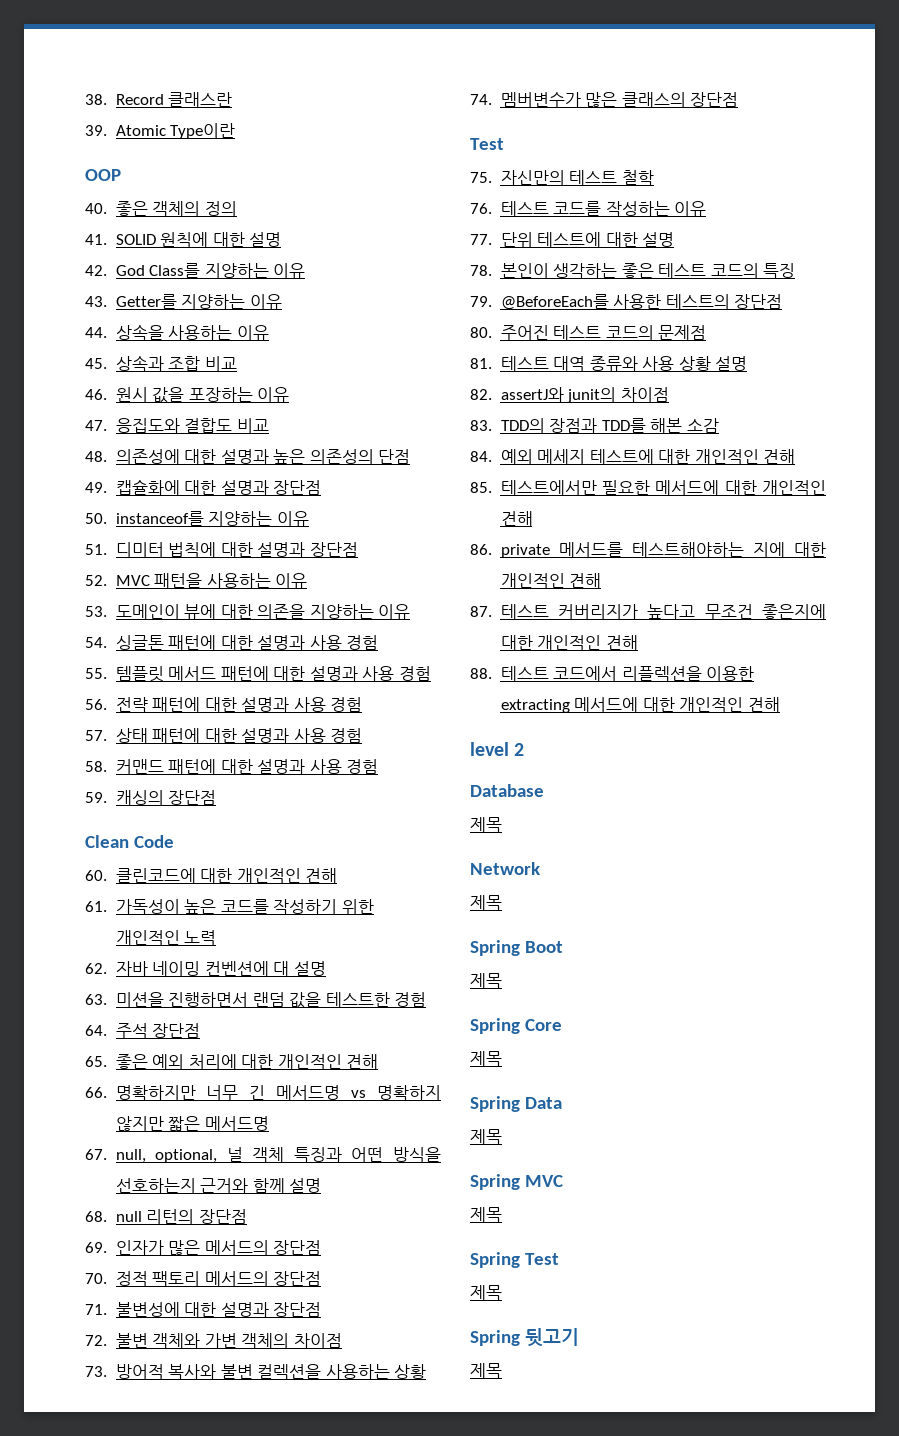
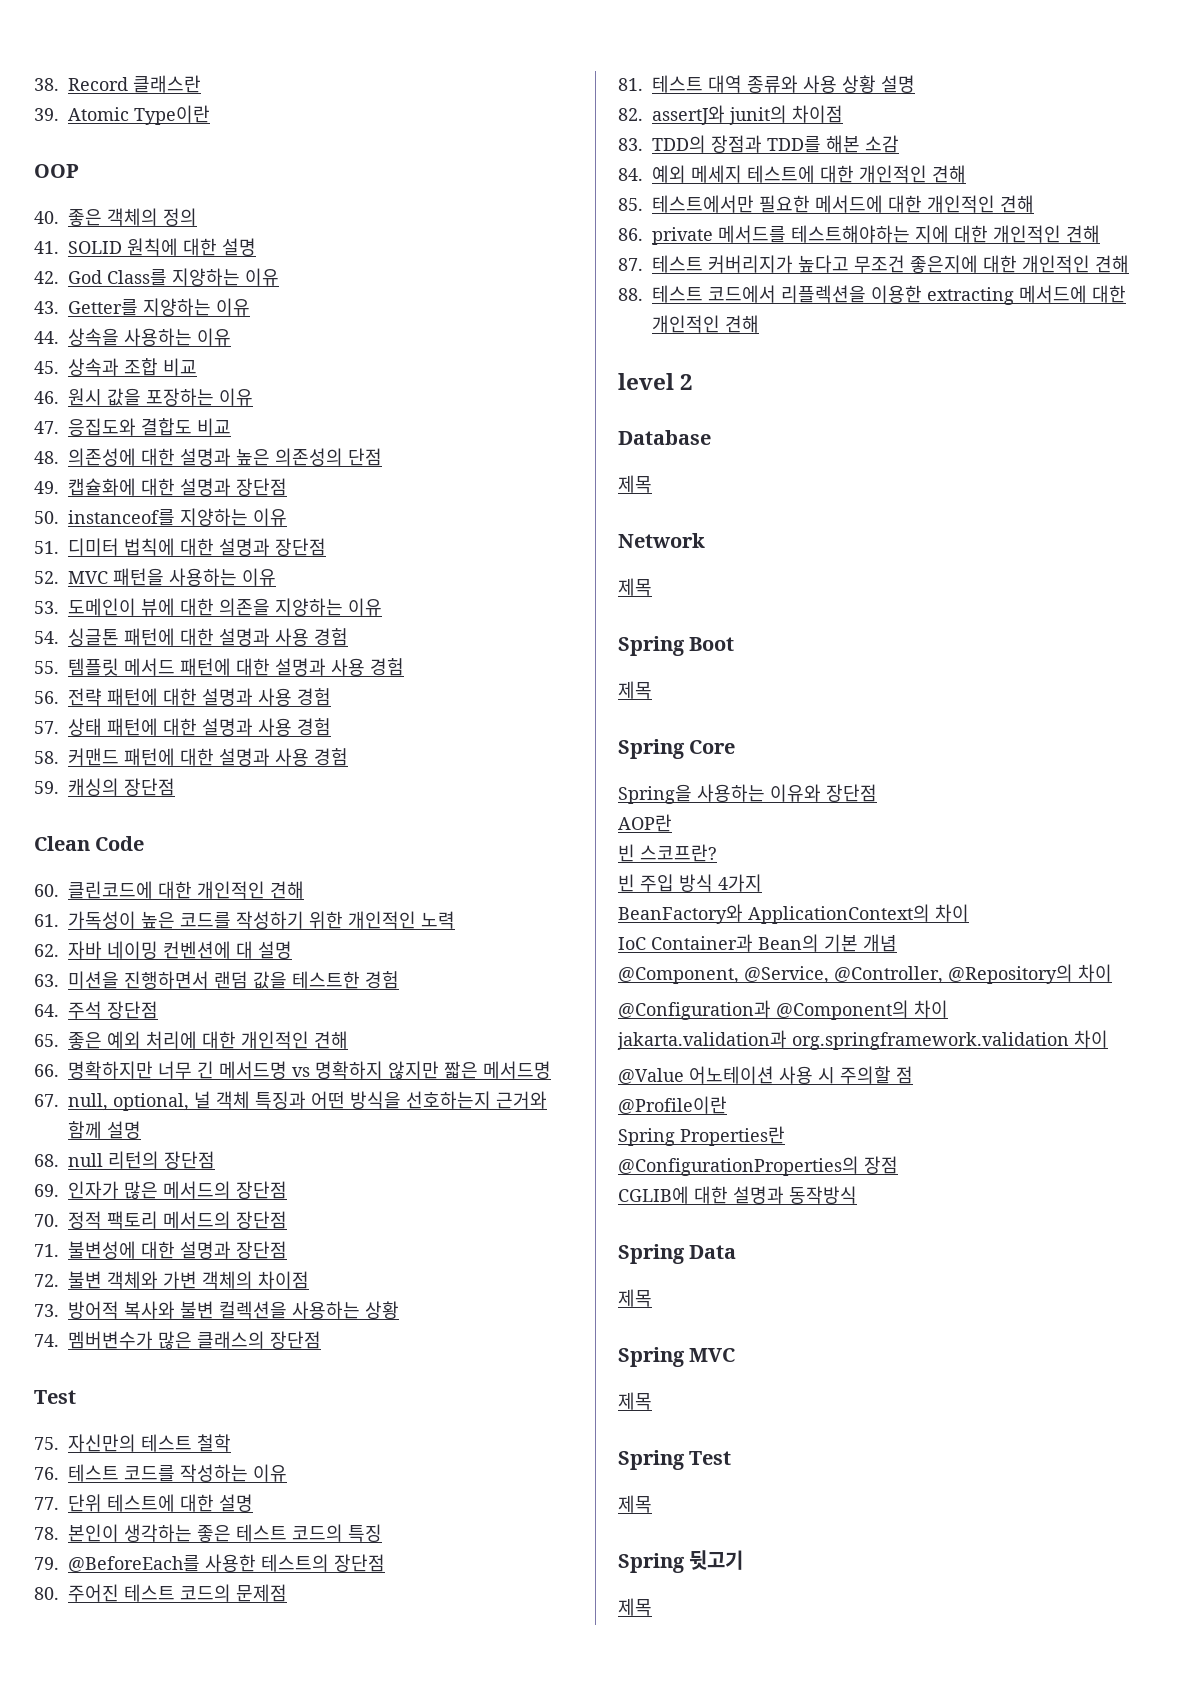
[470,1051,502,1066] 제목 -> [618,784,877,804] [618,814,672,832] [618,844,717,862] [618,874,762,892] [618,904,969,924] [618,934,897,952] [618,964,1112,984] [618,1000,948,1020] [617,1030,1108,1050] [618,1066,913,1084] [618,1096,727,1114] [618,1126,785,1146] [618,1156,898,1176] [618,1186,857,1204] Spring을 사용하는 이유와 장단점 // AOP란 // 빈 스코프란? // 빈 주입 방식 4가지 // BeanFactory와 ApplicationContext의 차이 // IoC Container과 Bean의 기본 개념 // @Component, @Service, @Controller, @Repository의 차이 // @Configuration과 @Component의 차이 // jakarta.validation과 org.springframework.validation 차이 // @Value 어노테이션 사용 시 주의할 점 // @Profile이란 // Spring Properties란 // @ConfigurationProperties의 장점 // CGLIB에 대한 설명과 동작방식

